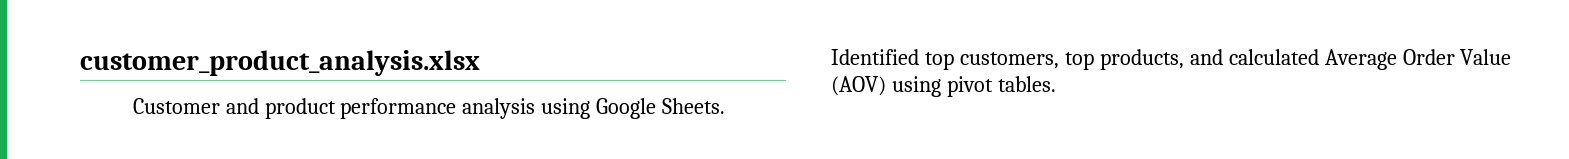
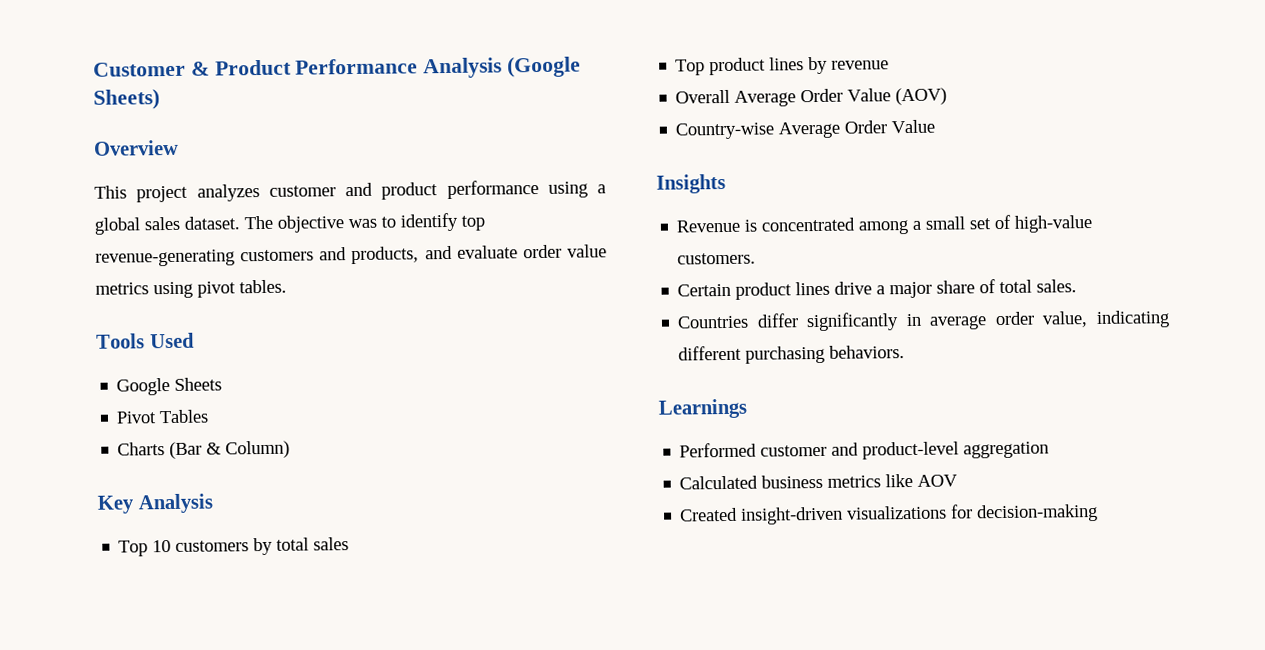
[80,50,480,76] [132,98,726,119] [831,49,1512,70] [831,76,1056,97] customer_product_analysis.xlsx // Customer and product performance analysis using Google Sheets. Identified top customers, top products, and calculated Average Order Value (AOV) using pivot tables. -> [93,56,582,79] [93,89,160,110] [93,139,179,156] [94,180,606,203] [94,212,485,235] [95,244,608,267] [95,279,287,299] [96,332,195,349] [116,377,223,396] [116,409,210,424] [117,440,291,460] [97,493,214,514] [118,537,350,557] [675,56,890,76] [675,87,948,107] [675,119,936,140] [656,173,726,194] [676,214,1094,235] [677,252,757,265] [677,279,1078,300] [677,310,1170,332] [678,345,906,364] [658,398,748,419] [679,441,1050,460] [679,473,959,490] [679,503,1099,525] Customer & Product Performance Analysis (Google Sheets) // Overview // This project analyzes customer and product performance using a global sales dataset. The objective was to identify top revenue-generating customers and products, and evaluate order value metrics using pivot tables. // Tools Used // Google Sheets // Pivot Tables // Charts (Bar & Column) // Key Analysis // Top 10 customers by total sales // Top product lines by revenue // Overall Average Order Value (AOV) // Country-wise Average Order Value // Insights // Revenue is concentrated among a small set of high-value customers. // Certain product lines drive a major share of total sales. // Countries differ significantly in average order value, indicating different purchasing behaviors. // Learnings // Performed customer and product-level aggregation // Calculated business metrics like AOV // Created insight-driven visualizations for decision-making

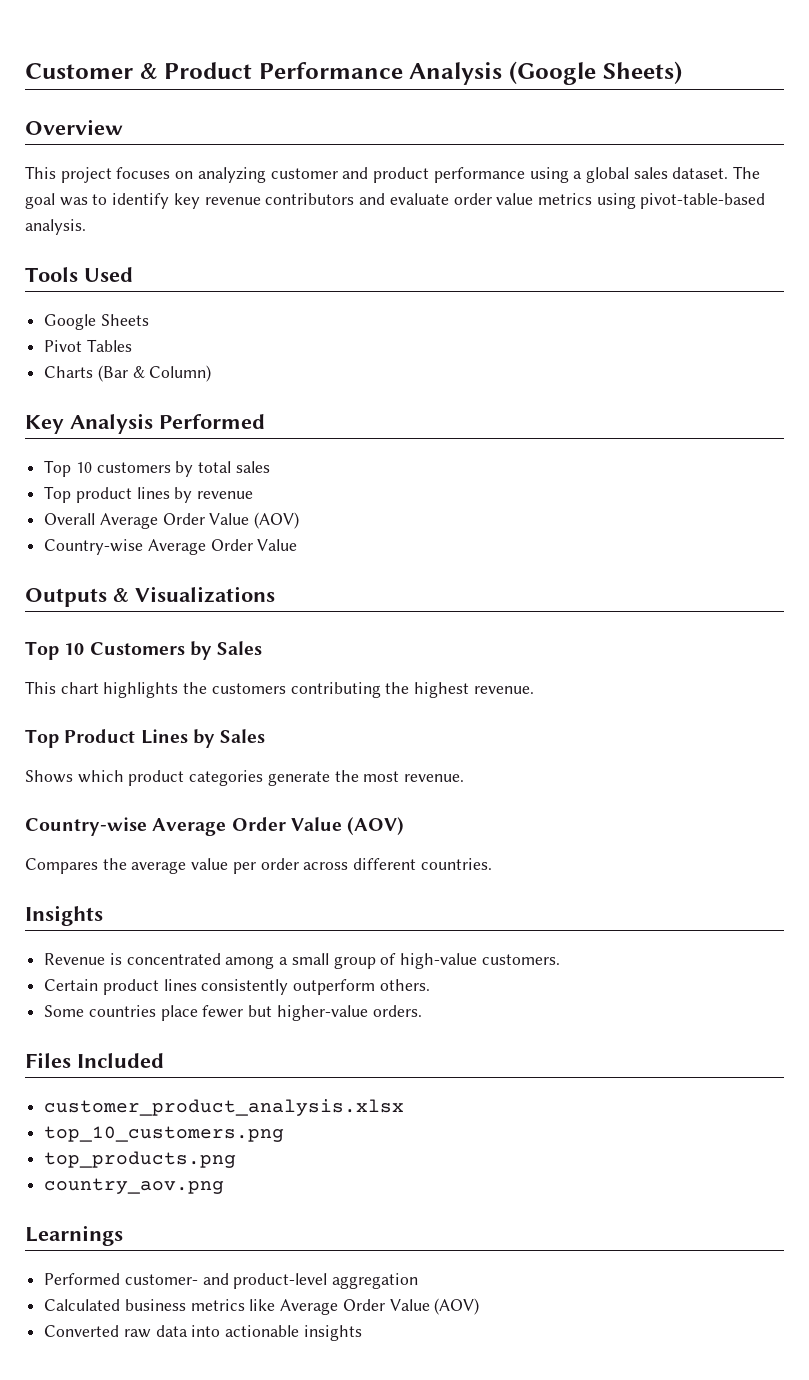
[196,184,260,202] analyzes -> [116,167,266,183] focuses on analyzing
[277,215,344,233] objective -> [25,193,55,209] goal
[461,215,485,231] [95,246,420,267] top revenue-generating customers and products, -> [173,193,355,209] key revenue contributors
[197,279,287,298] pivot tables. -> [640,193,766,209] [25,219,86,235] pivot-table-based analysis.
(214, 503) none -> [159,414,265,429] Performed
(936, 126) none -> [25,586,275,607] [25,641,263,660] [25,681,534,698] [25,729,266,748] [25,770,465,786] [25,817,405,836] [25,858,492,874] // Outputs & Visualizations // Top 10 Customers by Sales // This chart highlights the customers contributing the highest revenue. // Top Product Lines by Sales // Shows which product categories generate the most revenue. // Country-wise Average Order Value (AOV) // Compares the average value per order across different countries.
[969,218,992,230] set -> [333,956,376,969] group
[834,279,1078,299] [677,310,1170,332] [678,345,906,364] drive a major share of total sales. // Countries differ significantly in average order value, indicating different purchasing behaviors. -> [201,979,430,995] [44,1005,422,1021] [25,1052,164,1068] [44,1099,405,1116] [44,1126,285,1142] [44,1151,237,1168] [44,1178,225,1194] consistently outperform others. // Some countries place fewer but higher-value orders. // Files Included // customer_product_analysis.xlsx // top_10_customers.png // top_products.png // country_aov.png
[760,444,828,457] customer -> [124,1274,198,1285] customer-
[917,474,959,487] [679,503,1099,525] AOV // Created insight-driven visualizations for decision-making -> [280,1298,480,1315] [44,1325,362,1341] Average Order Value (AOV) // Converted raw data into actionable insights

